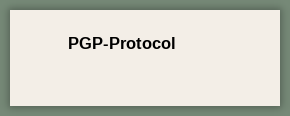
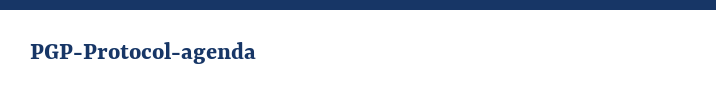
[68,37,176,49] PGP-Protocol -> [30,42,256,64] PGP-Protocol-agenda

